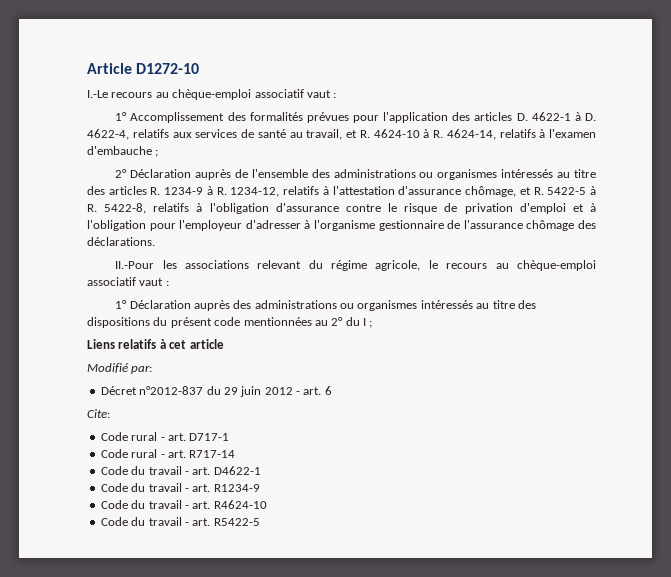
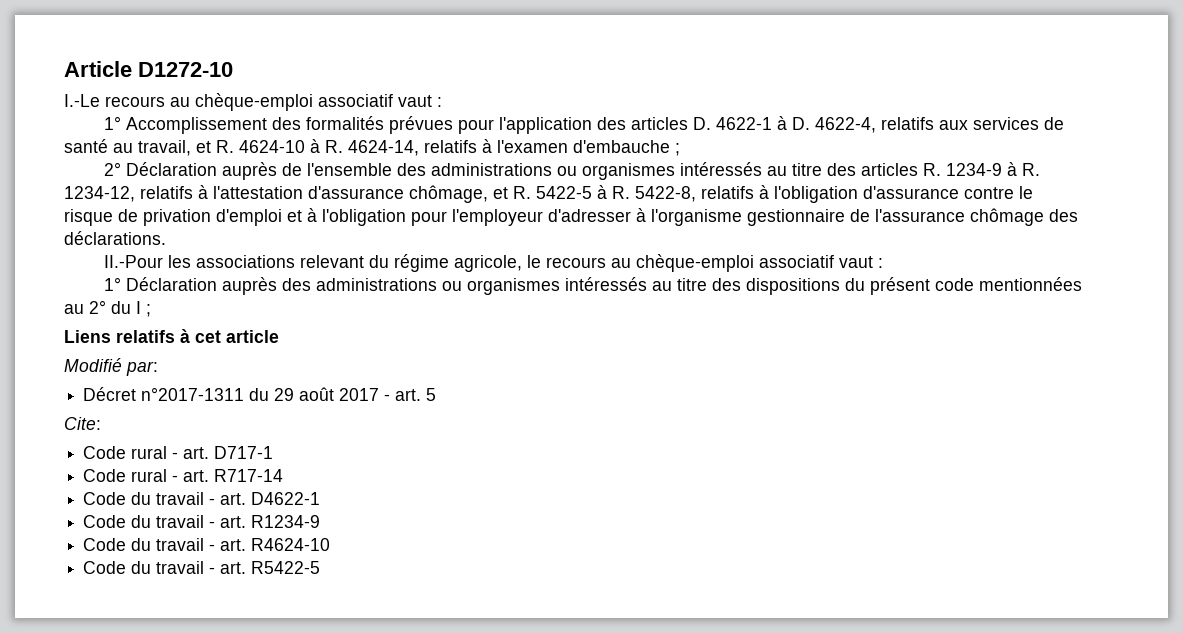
[139,386,204,395] n°2012-837 -> [141,387,245,401] n°2017-1311
[240,386,332,397] juin 2012 - art. 6 -> [299,387,437,401] août 2017 - art. 5

